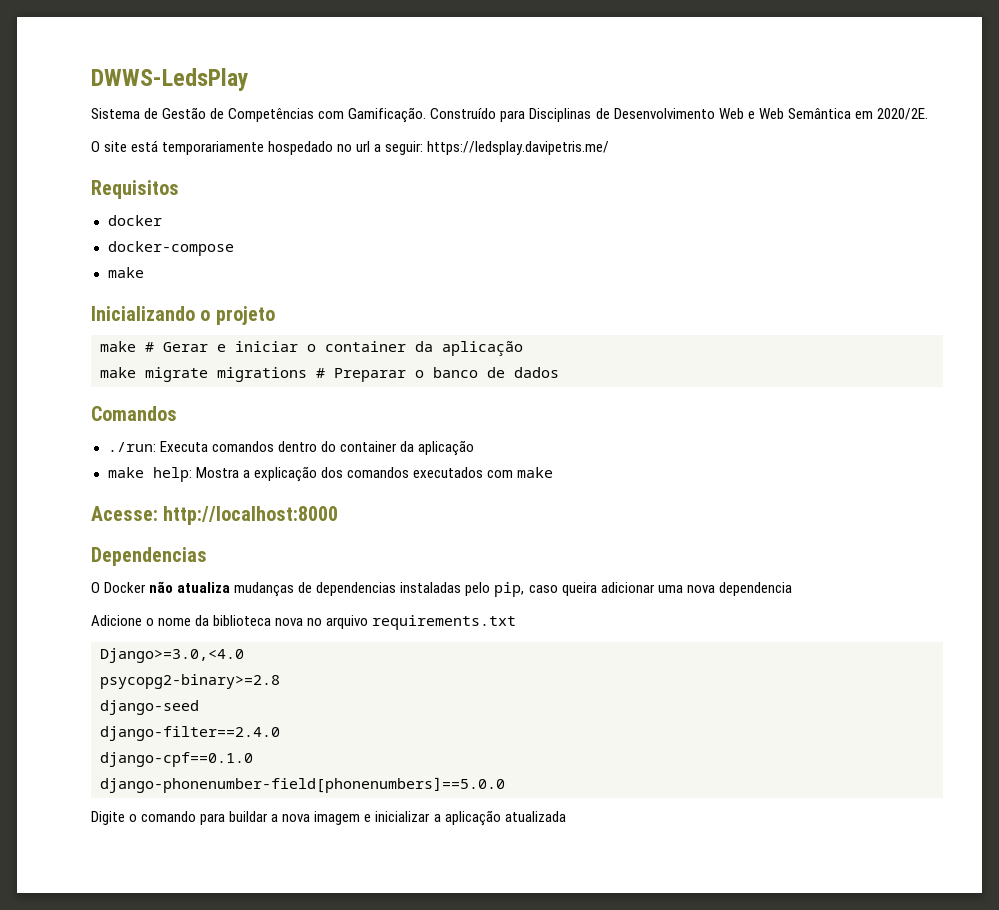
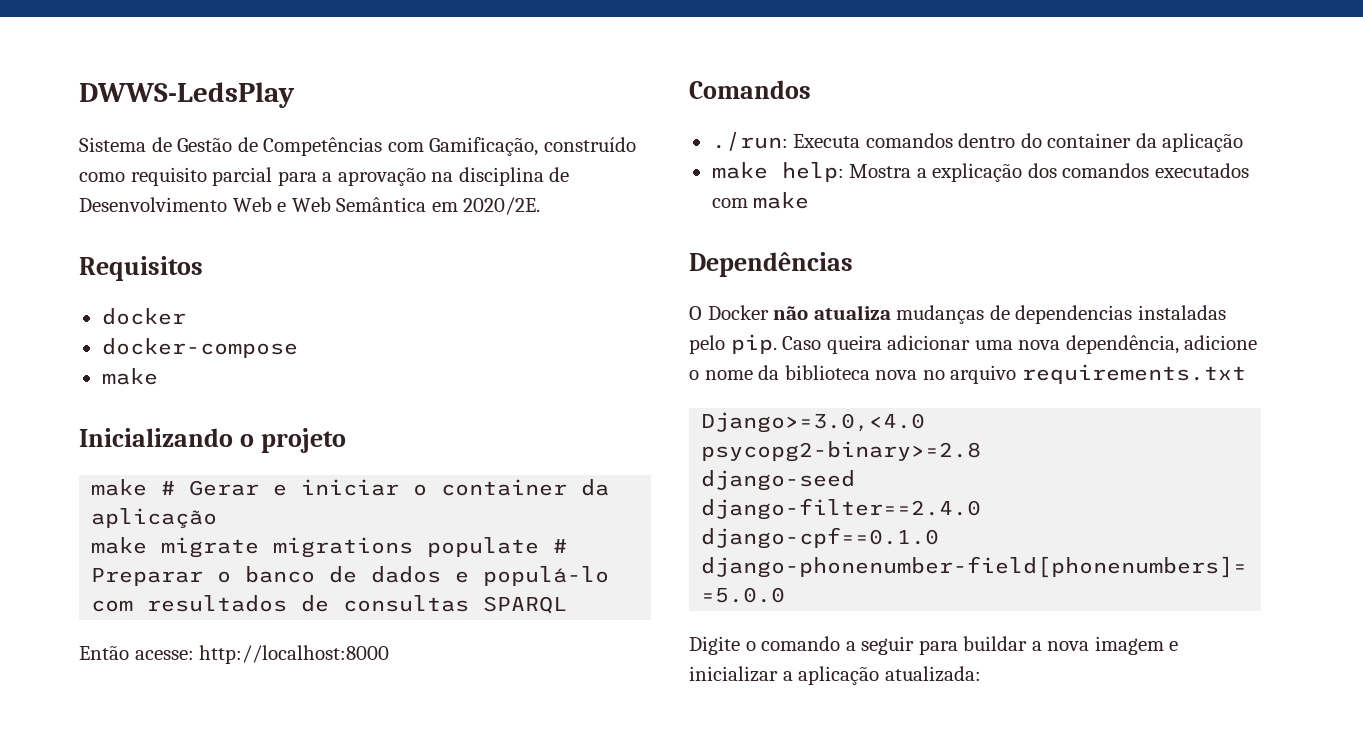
[348,107,592,123] Gamificação. Construído para Disciplinas -> [429,137,636,156] [79,167,544,186] Gamificação, construído como requisito parcial para a aprovação na disciplina
[91,140,610,155] // O site está temporariamente hospedado no url a seguir: https://ledsplay.davipetris.me/ -> (541, 206) none
(307, 374) none -> [427,537,540,557] populate
(559, 372) none -> [455,566,610,586] [91,595,568,614] [79,645,390,664] e populá-lo com resultados de consultas SPARQL // Então acesse: http://localhost:8000
[91,506,339,525] [91,547,207,566] Acesse: http://localhost:8000 // Dependencias -> [689,252,853,277] Dependências
[494,582,558,597] pip, caso -> [730,334,822,354] pip. Caso
[718,582,792,596] [91,615,142,626] dependencia // Adicione -> [1065,335,1258,354] dependência, adicione
(197, 816) none -> [845,636,915,655] a seguir
[504,811,566,822] atualizada -> [884,666,981,682] atualizada:

